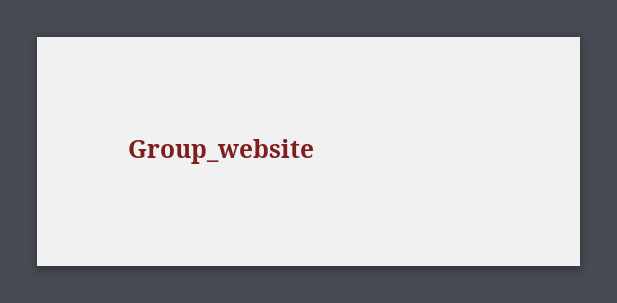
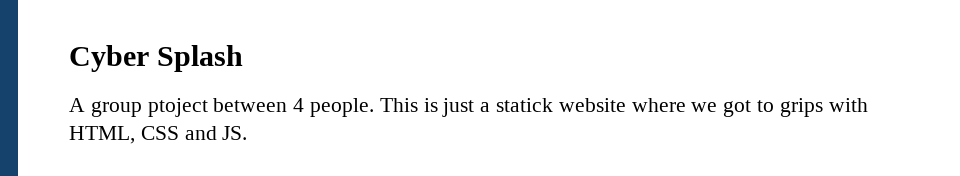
[128,139,314,164] Group_website -> [69,45,244,72] [69,98,868,117] [69,126,248,144] Cyber Splash // A group ptoject between 4 people. This is just a statick website where we got to grips with HTML, CSS and JS.

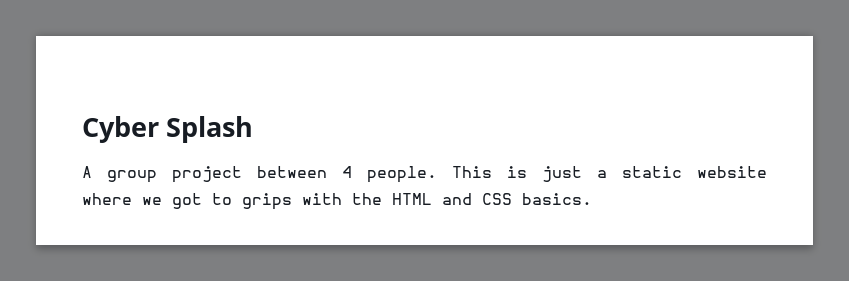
[147,98,208,117] ptoject -> [172,166,242,183] project
[496,98,554,112] statick -> [622,166,682,178] static
[69,126,248,144] HTML, CSS and JS. -> [352,193,592,205] the HTML and CSS basics.

